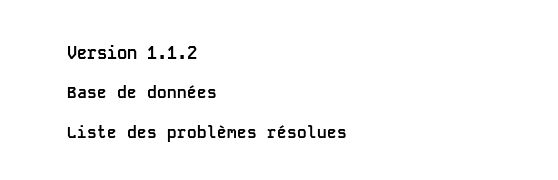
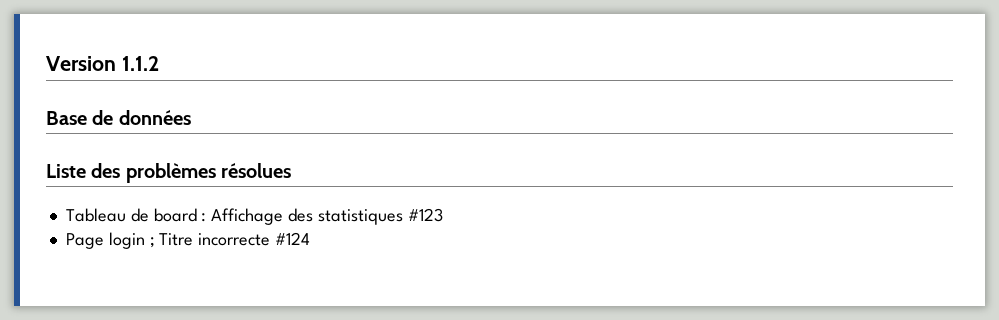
(347, 131) none -> [65,208,443,225] [65,232,311,249] // Tableau de board : Affichage des statistiques #123 // Page login ; Titre incorrecte #124

